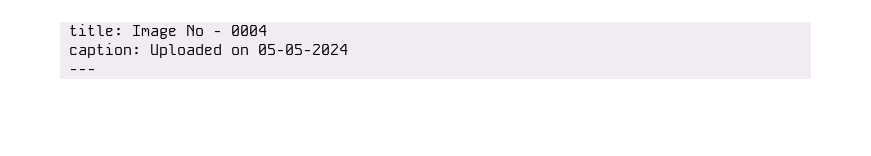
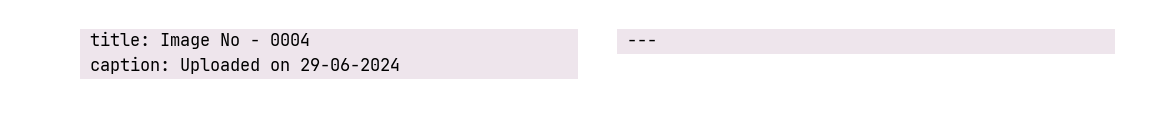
[258,44,349,55] 05-05-2024 -> [299,58,400,71] 29-06-2024

